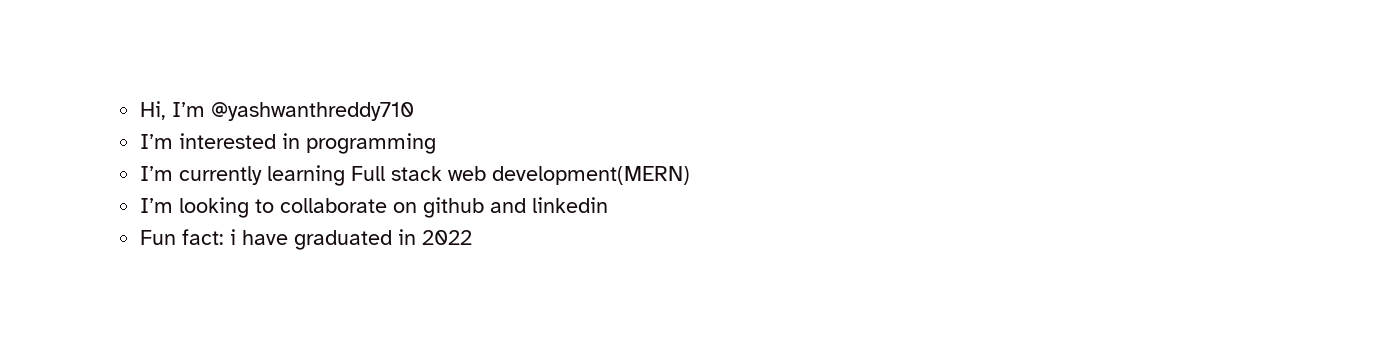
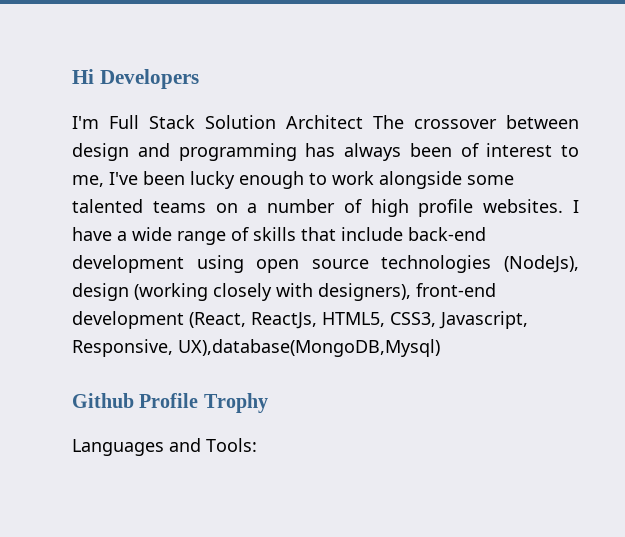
[140,101,415,121] [140,133,437,154] [140,165,691,186] [140,197,609,218] [140,229,473,250] Hi, I’m @yashwanthreddy710 // I’m interested in programming // I’m currently learning Full stack web development(MERN) // I’m looking to collaborate on github and linkedin // Fun fact: i have graduated in 2022 -> [72,69,199,89] [72,115,579,129] [72,143,579,161] [72,171,514,189] [72,199,579,217] [72,227,486,245] [72,255,579,273] [72,283,496,301] [72,311,528,329] [72,339,440,357] [72,393,268,413] [72,438,257,456] Hi Developers // I'm Full Stack Solution Architect The crossover between design and programming has always been of interest to me, I've been lucky enough to work alongside some talented teams on a number of high profile websites. I have a wide range of skills that include back-end development using open source technologies (NodeJs), design (working closely with designers), front-end development (React, ReactJs, HTML5, CSS3, Javascript, Responsive, UX),database(MongoDB,Mysql) // Github Profile Trophy // Languages and Tools:

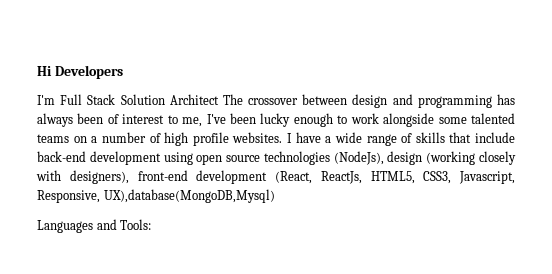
[72,393,268,413] // Github Profile Trophy -> (275, 196) none

